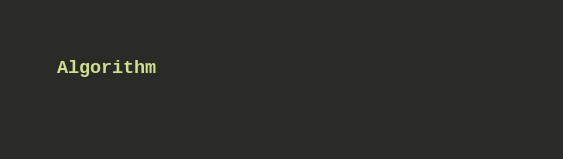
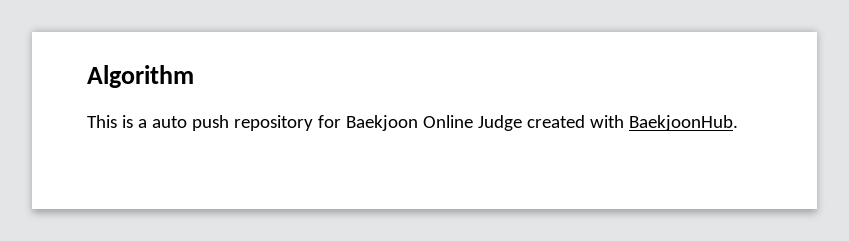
(156, 68) none -> [87,115,738,131] // This is a auto push repository for Baekjoon Online Judge created with BaekjoonHub.

